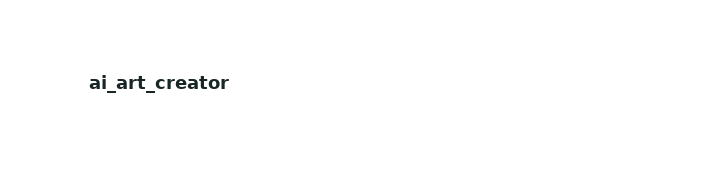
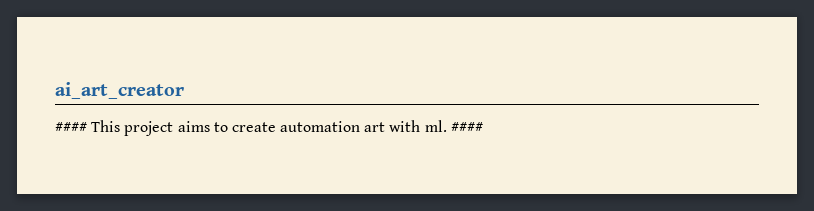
(229, 84) none -> [55,120,483,136] // #### This project aims to create automation art with ml. ####

